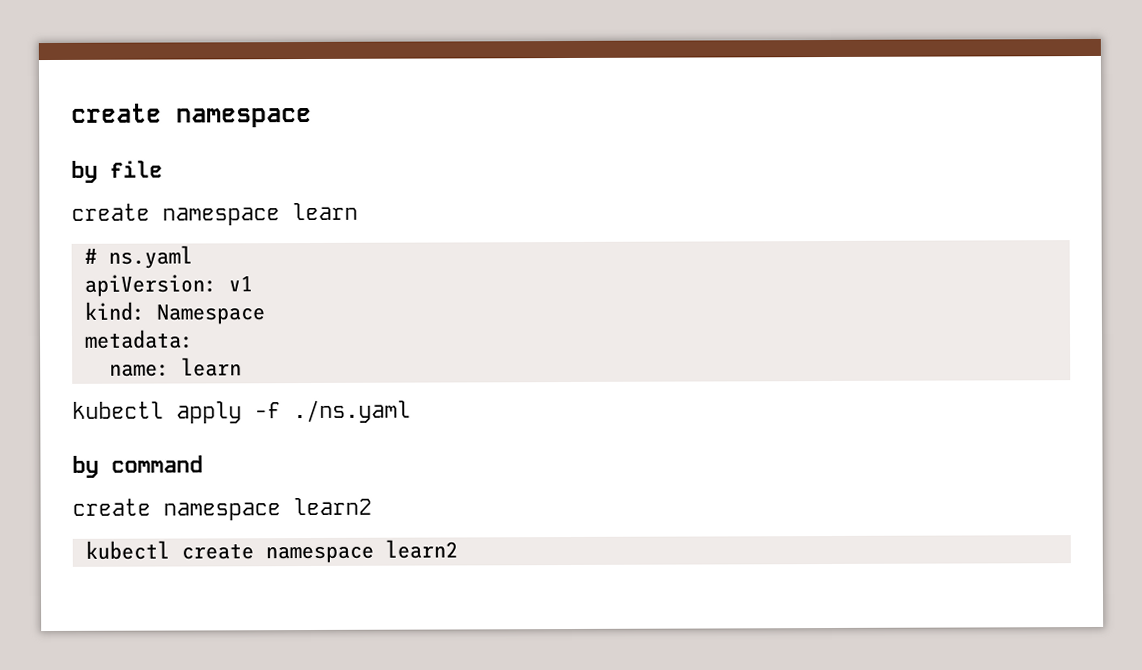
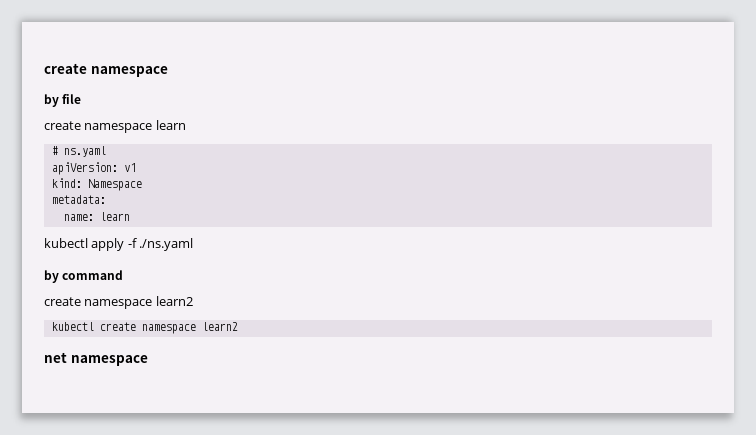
(458, 549) none -> [44,352,148,366] // net namespace

